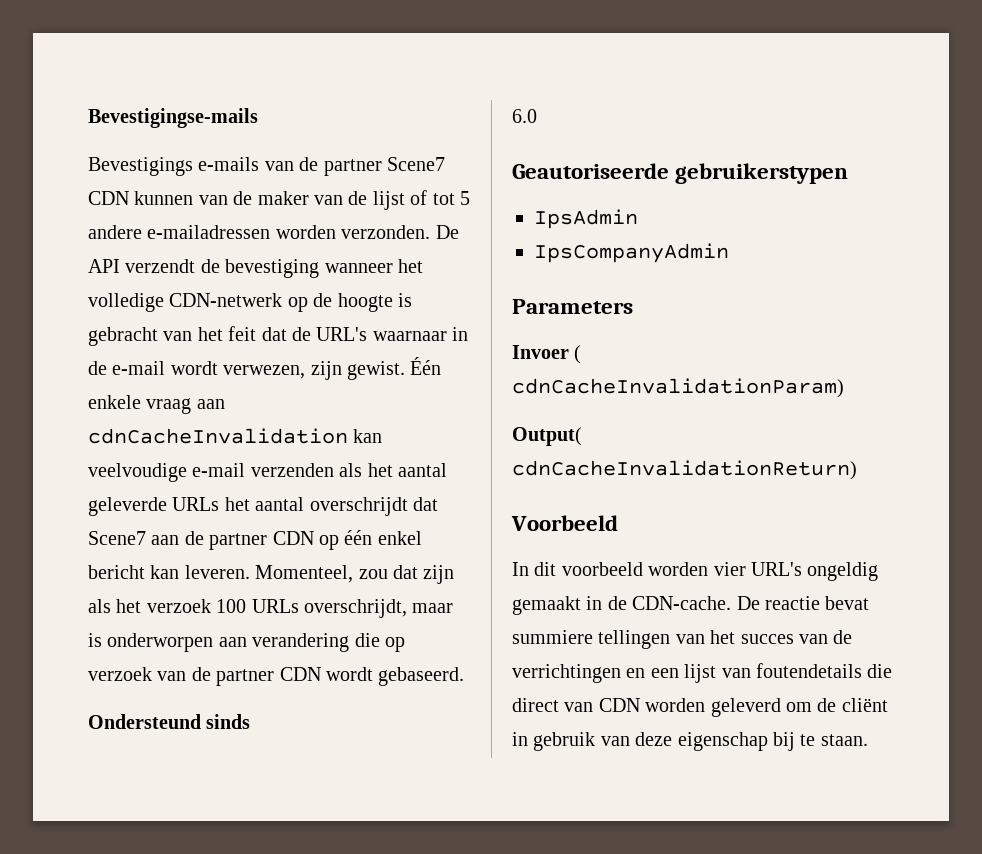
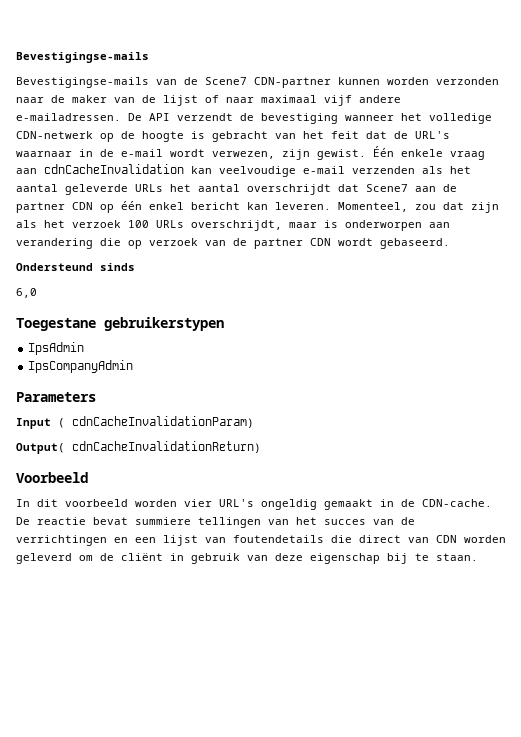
[88,157,445,176] [88,191,228,205] Bevestigings e-mails van de partner Scene7 CDN kunnen van -> [16,77,499,88] [16,97,44,103] Bevestigingse-mails van de Scene7 CDN-partner kunnen worden verzonden naar
[432,191,470,205] [88,225,431,239] tot 5 andere e-mailadressen worden verzonden. -> [226,95,401,106] [16,113,121,121] naar maximaal vijf andere e-mailadressen.
[512,109,537,123] [512,163,669,179] 6.0 // Geautoriseerde -> [16,288,37,298] [16,318,96,331] 6,0 // Toegestane
[512,345,569,359] Invoer -> [16,418,51,429] Input

